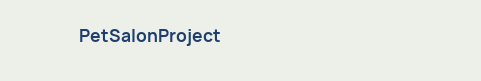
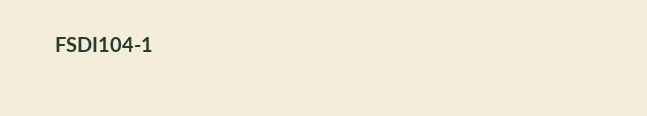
[79,29,221,46] PetSalonProject -> [55,37,153,52] FSDI104-1

